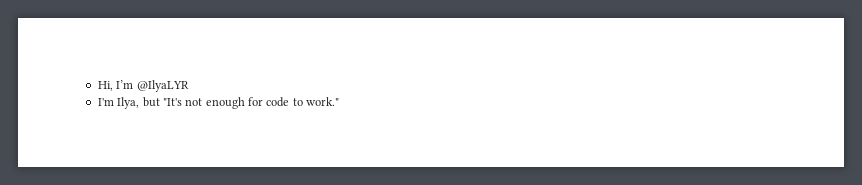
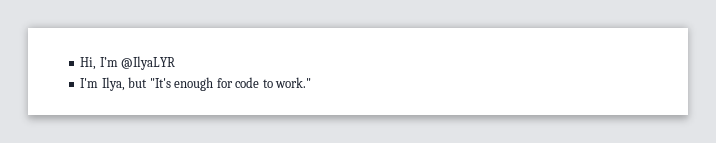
[185,98,203,106] not -> (171, 83) none

